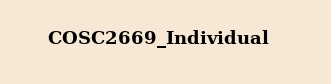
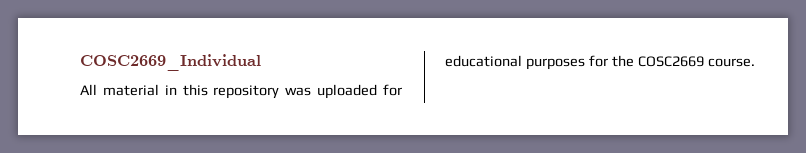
(269, 39) none -> [80,84,402,99] [445,55,755,70] // All material in this repository was uploaded for educational purposes for the COSC2669 course.

